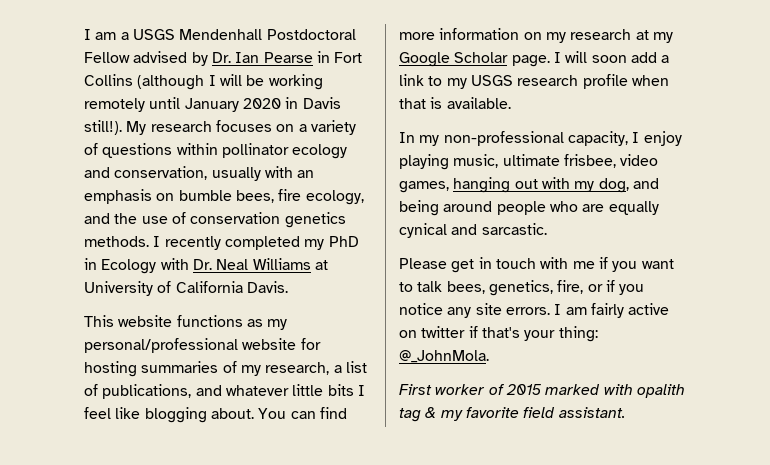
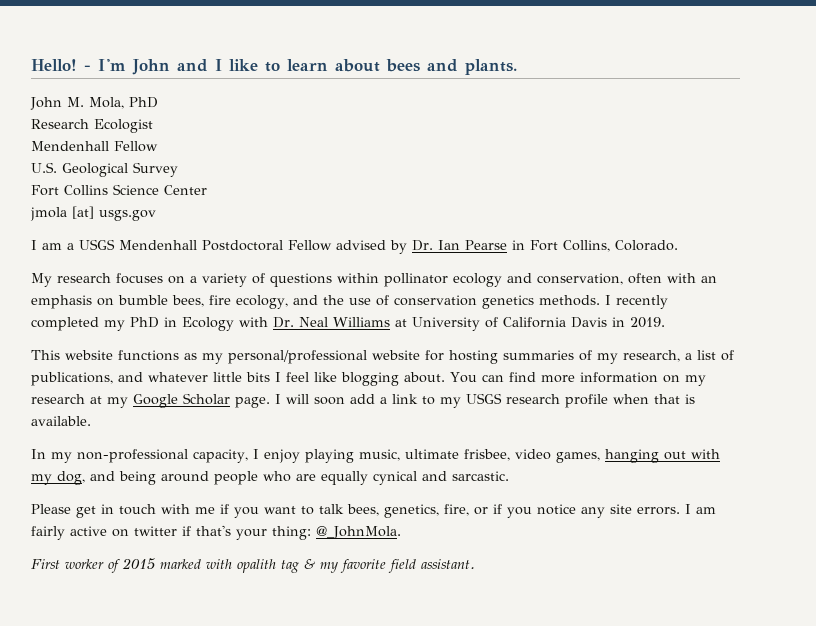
(84, 34) none -> [31,59,517,75] [30,97,158,110] [31,119,153,133] [31,141,158,152] [31,162,178,177] [31,184,207,196] [30,206,156,221] Hello! - I'm John and I like to learn about bees and plants. // John M. Mola, PhD // Research Ecologist // Mendenhall Fellow // U.S. Geological Survey // Fort Collins Science Center // jmola [at] usgs.gov //
[84,74,323,90] [84,97,341,112] [84,120,122,135] Collins (although I will be working remotely until January 2020 in Davis still!). -> [563,240,678,252] Collins, Colorado. //
[211,167,261,181] usually -> [628,273,662,284] often
[246,281,288,293] Davis. -> [571,317,665,328] Davis in 2019.

